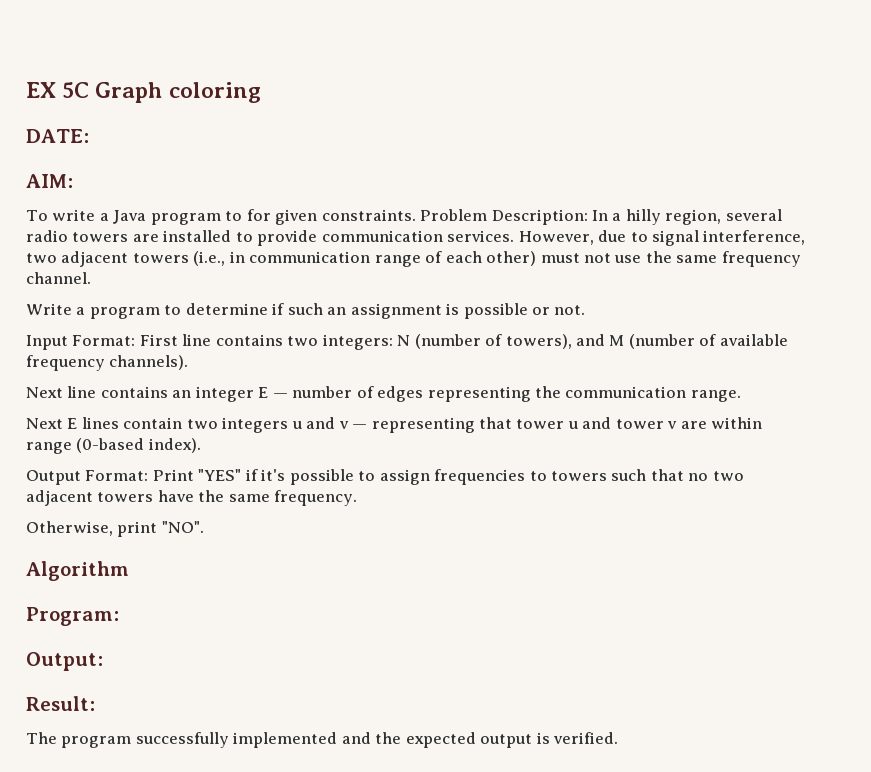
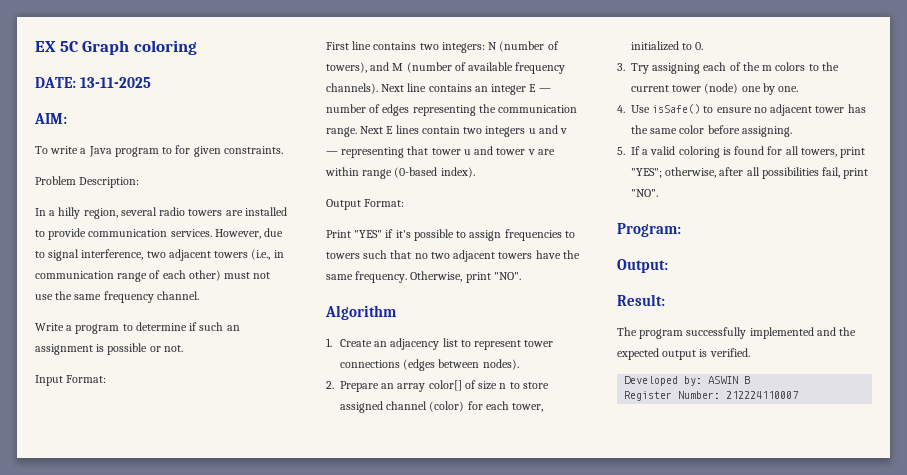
(89, 136) none -> [80,77,152,88] 13-11-2025
(416, 215) none -> (283, 150) //
(588, 217) none -> (140, 182) //
(136, 340) none -> (107, 379) //
(189, 362) // -> (378, 88) none
(741, 396) // -> (357, 132) none
(149, 475) none -> (405, 203) //
(358, 498) // -> (408, 277) none
(129, 571) none -> [326,338,554,350] [339,359,519,371] [326,380,549,392] [340,401,544,413] [631,41,704,51] [617,62,839,74] [631,83,799,95] [617,104,866,116] [631,125,792,137] [617,146,866,158] [631,167,869,179] [631,189,658,197] // 1. Create an adjacency list to represent tower connections (edges between nodes). // 2. Prepare an array color[] of size n to store assigned channel (color) for each tower, initialized to 0. // 3. Try assigning each of the m colors to the current tower (node) one by one. // 4. Use isSafe() to ensure no adjacent tower has the same color before assigning. // 5. If a valid coloring is found for all towers, print "YES"; otherwise, after all possibilities fail, print "NO".
(619, 738) none -> [624,376,751,386] [624,391,799,401] // Developed by: ASWIN B // Register Number: 212224110007

